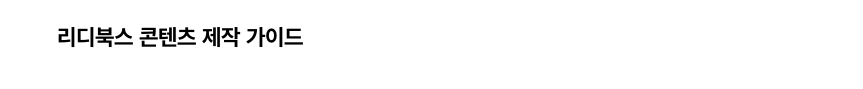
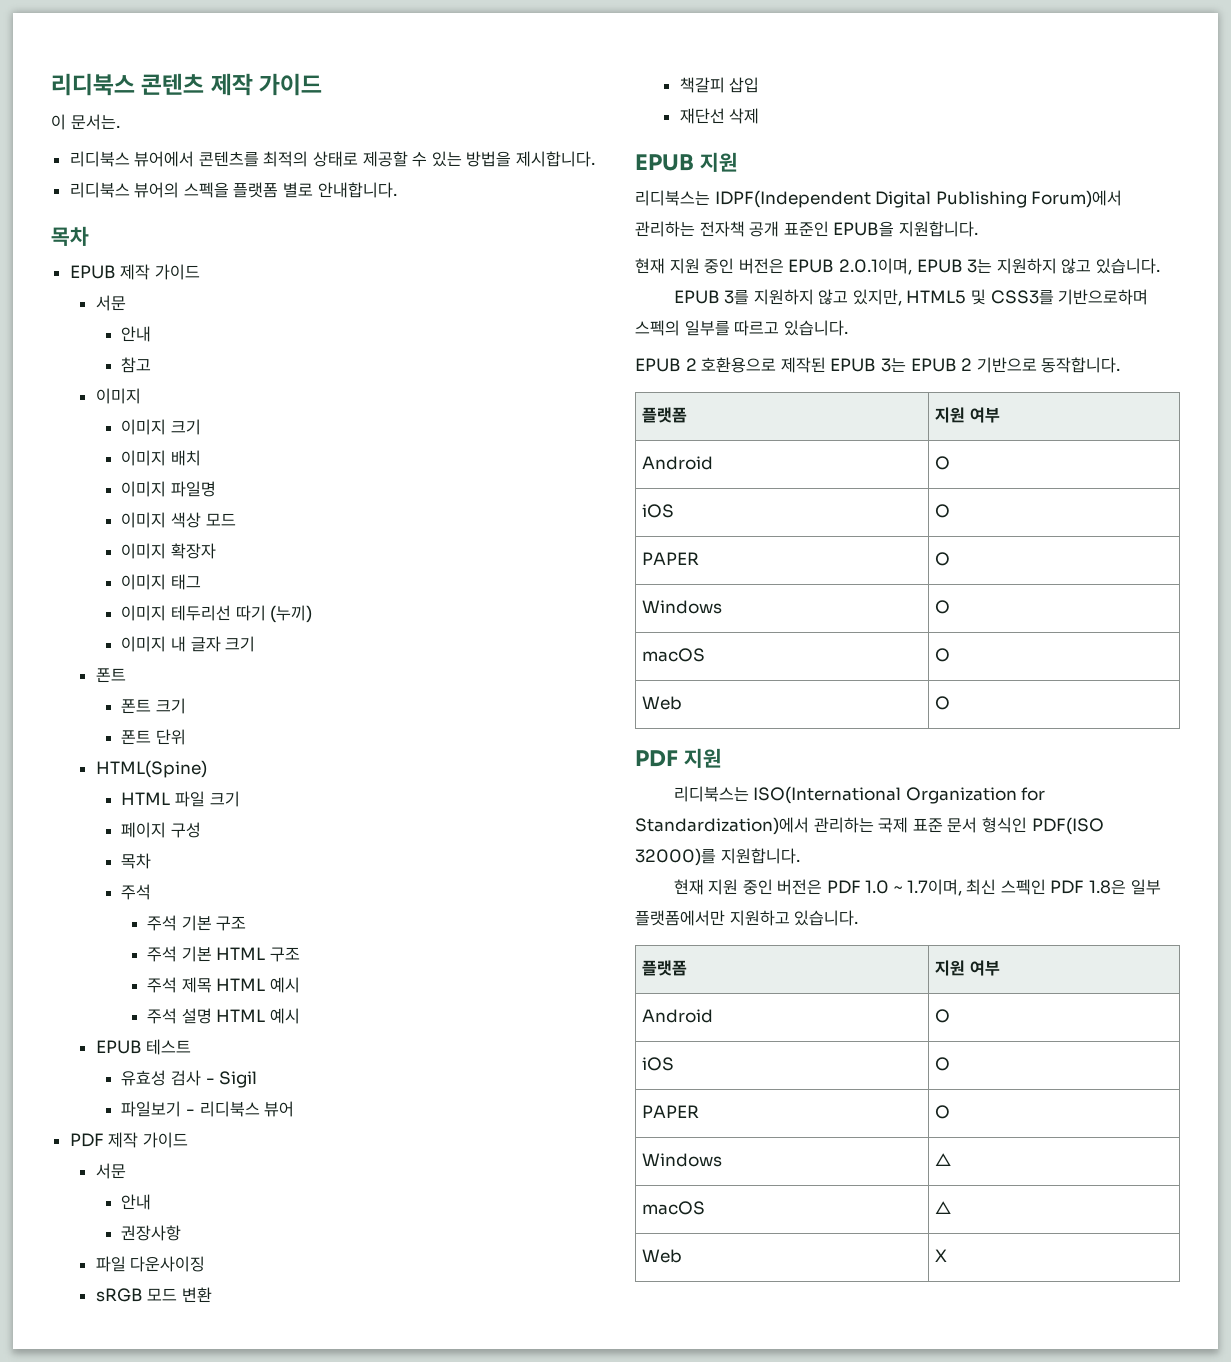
(304, 37) none -> [51,114,120,130] [69,151,596,167] [69,182,397,198] [51,226,89,246] [69,264,200,280] [95,295,126,311] [121,326,152,342] [121,357,152,373] [95,388,141,404] [121,419,202,435] [121,450,202,466] [121,481,217,497] [121,512,236,528] [121,543,217,559] [121,574,202,590] [121,605,313,623] [121,636,256,652] [95,668,126,683] [121,698,187,714] [121,729,187,745] [95,760,207,778] [121,791,240,807] [121,822,202,838] [121,853,152,869] [121,884,152,900] [147,915,247,931] [147,946,301,962] [147,977,301,993] [147,1008,301,1024] [95,1039,192,1055] [121,1070,258,1088] [121,1101,295,1117] [69,1132,188,1148] [95,1163,126,1179] [121,1194,152,1210] [121,1225,182,1241] [95,1256,206,1272] [95,1287,212,1303] [679,77,760,93] [679,108,760,124] [635,152,738,172] [635,190,1123,208] [635,221,978,237] [635,258,1160,275] [673,289,1149,306] [635,320,848,336] [635,357,1121,373] [642,407,688,423] [935,407,1000,423] [642,456,714,470] [935,456,951,470] [642,504,675,518] [935,504,951,518] [642,552,700,565] [935,552,951,566] [642,600,723,614] [935,600,951,614] [642,648,706,662] [935,648,951,662] [642,696,683,710] [935,696,951,710] [635,748,722,768] [673,786,1046,804] [635,817,1104,835] [635,848,800,866] [673,879,1161,896] [635,910,859,926] [642,960,688,976] [935,960,1000,976] [642,1009,714,1023] [935,1009,951,1023] [642,1057,675,1071] [935,1057,951,1071] [642,1105,700,1118] [935,1105,951,1119] [642,1153,723,1167] [935,1153,952,1166] [642,1201,706,1215] [935,1201,952,1214] [642,1249,683,1263] [935,1249,948,1262] // 이 문서는. // 리디북스 뷰어에서 콘텐츠를 최적의 상태로 제공할 수 있는 방법을 제시합니다. // 리디북스 뷰어의 스펙을 플랫폼 별로 안내합니다. // 목차 // EPUB 제작 가이드 // 서문 // 안내 // 참고 // 이미지 // 이미지 크기 // 이미지 배치 // 이미지 파일명 // 이미지 색상 모드 // 이미지 확장자 // 이미지 태그 // 이미지 테두리선 따기 (누끼) // 이미지 내 글자 크기 // 폰트 // 폰트 크기 // 폰트 단위 // HTML(Spine) // HTML 파일 크기 // 페이지 구성 // 목차 // 주석 // 주석 기본 구조 // 주석 기본 HTML 구조 // 주석 제목 HTML 예시 // 주석 설명 HTML 예시 // EPUB 테스트 // 유효성 검사 - Sigil // 파일보기 - 리디북스 뷰어 // PDF 제작 가이드 // 서문 // 안내 // 권장사항 // 파일 다운사이징 // sRGB 모드 변환 // 책갈피 삽입 // 재단선 삭제 // EPUB 지원 // 리디북스는 IDPF(Independent Digital Publishing Forum)에서 관리하는 전자책 공개 표준인 EPUB을 지원합니다. // 현재 지원 중인 버전은 EPUB 2.0.1이며, EPUB 3는 지원하지 않고 있습니다. // EPUB 3를 지원하지 않고 있지만, HTML5 및 CSS3를 기반으로하며 스펙의 일부를 따르고 있습니다. // EPUB 2 호환용으로 제작된 EPUB 3는 EPUB 2 기반으로 동작합니다. // 플랫폼 | 지원 여부 // Android | O // iOS | O // PAPER | O // Windows | O // macOS | O // Web | O // PDF 지원 // 리디북스는 ISO(International Organization for Standardization)에서 관리하는 국제 표준 문서 형식인 PDF(ISO 32000)를 지원합니다. // 현재 지원 중인 버전은 PDF 1.0 ~ 1.7이며, 최신 스펙인 PDF 1.8은 일부 플랫폼에서만 지원하고 있습니다. // 플랫폼 | 지원 여부 // Android | O // iOS | O // PAPER | O // Windows | △ // macOS | △ // Web | X

